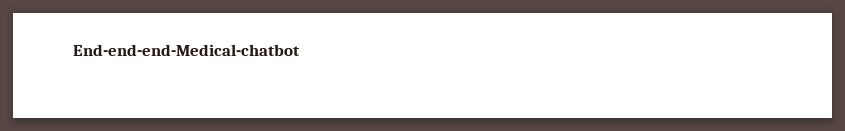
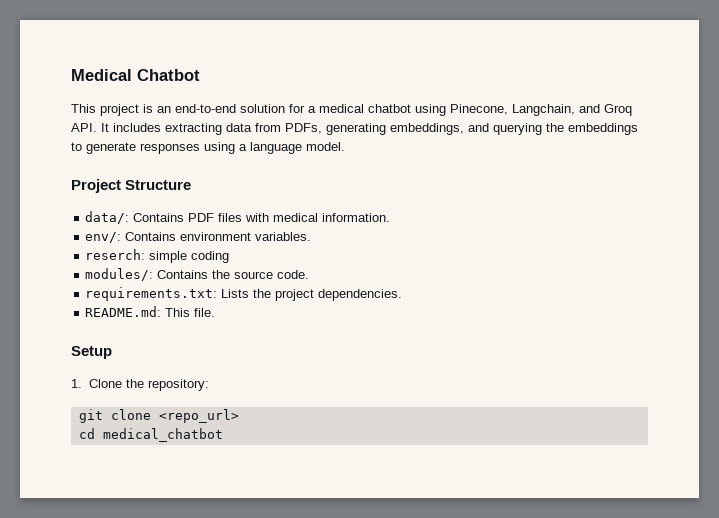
[73,44,300,56] End-end-end-Medical-chatbot -> [71,69,200,81] [71,104,632,116] [71,123,638,135] [71,142,345,154] [71,179,192,193] [85,211,391,224] [85,232,312,243] [85,249,230,263] [85,268,310,281] [85,287,403,301] [85,306,216,317] [71,346,112,359] [71,379,209,391] [78,409,239,423] [78,428,223,442] Medical Chatbot // This project is an end-to-end solution for a medical chatbot using Pinecone, Langchain, and Groq API. It includes extracting data from PDFs, generating embeddings, and querying the embeddings to generate responses using a language model. // Project Structure // data/: Contains PDF files with medical information. // env/: Contains environment variables. // reserch: simple coding // modules/: Contains the source code. // requirements.txt: Lists the project dependencies. // README.md: This file. // Setup // 1. Clone the repository: // git clone <repo_url> // cd medical_chatbot

